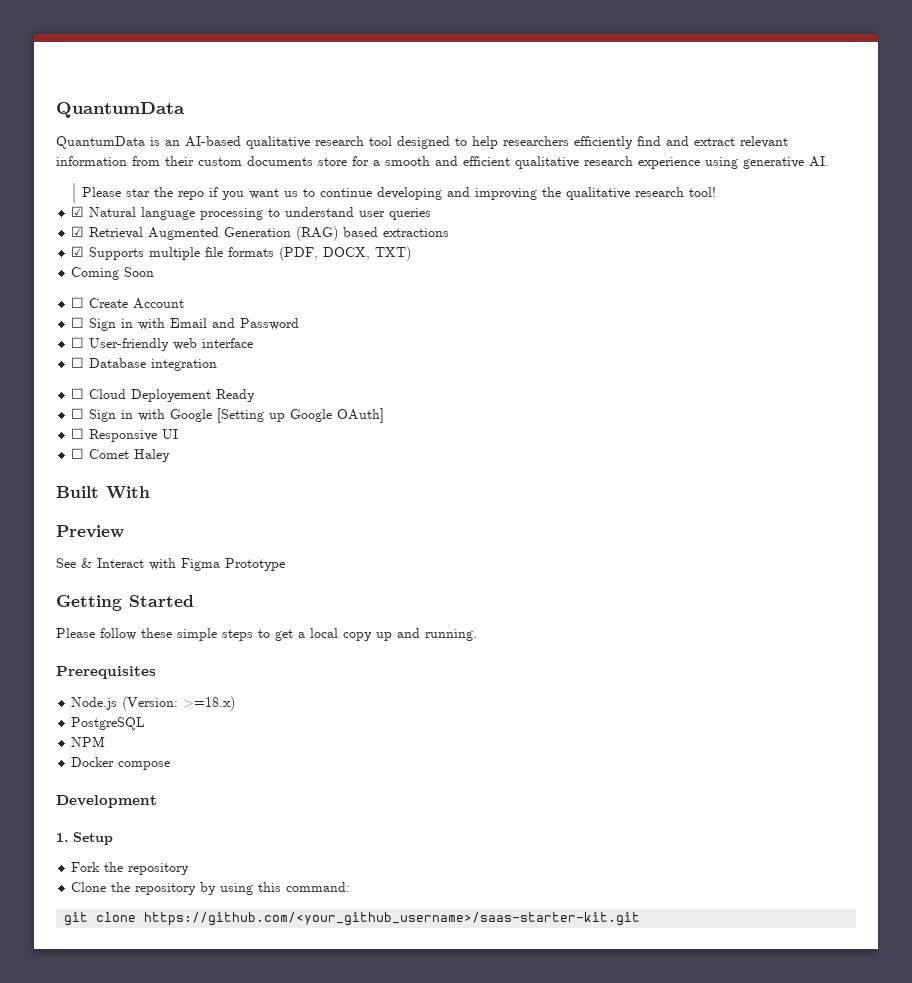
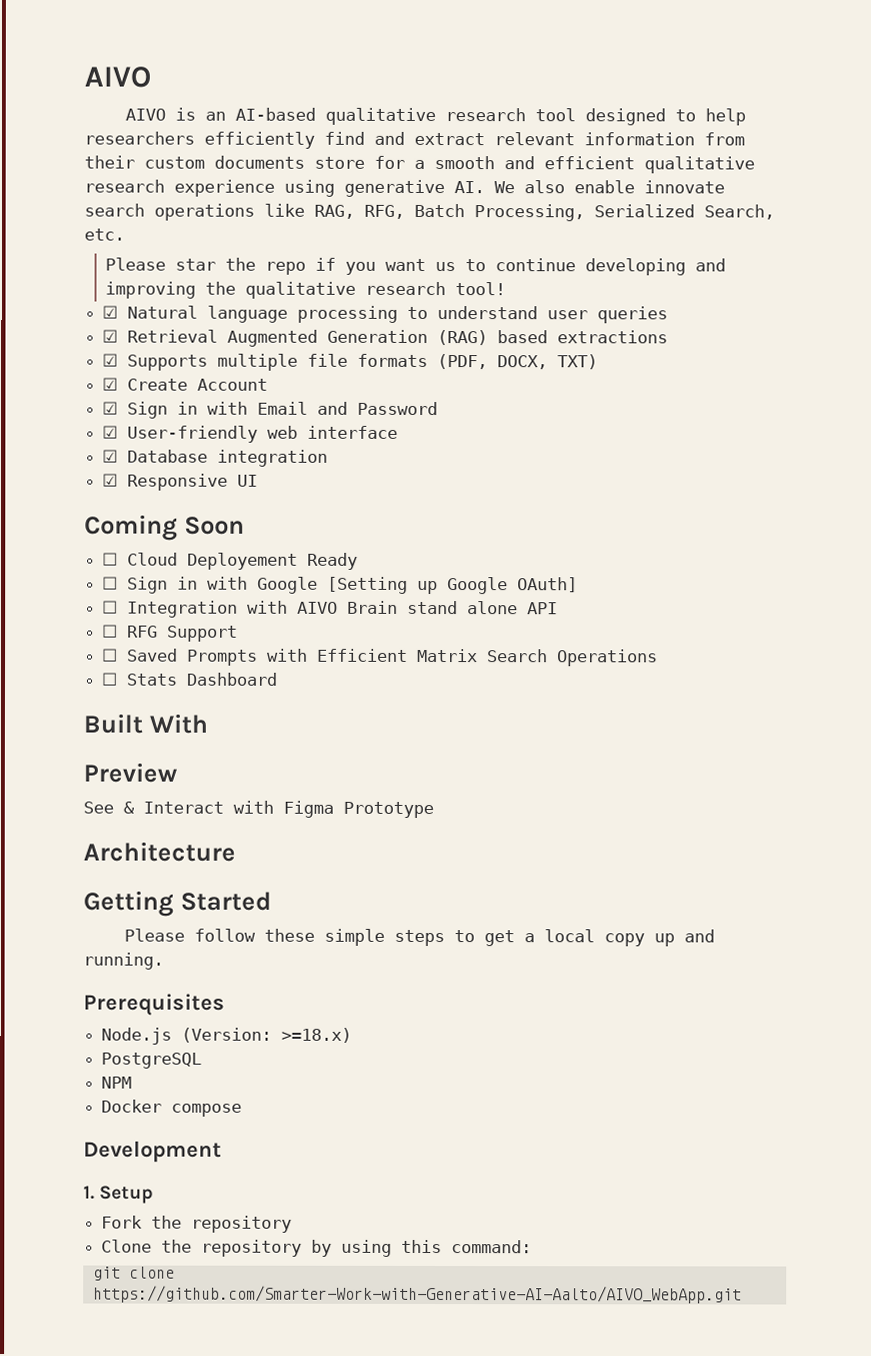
[56,102,185,118] [56,136,145,149] QuantumData // QuantumData -> [84,66,151,88] [124,108,166,121] AIVO // AIVO
(829, 161) none -> [494,180,725,194] [84,203,775,222] [84,228,125,241] We also enable innovate search operations like RAG, RFG, Batch Processing, Serialized Search, etc.
[71,267,155,280] [71,297,85,308] Coming Soon // ☐ -> [102,377,119,391] ☑
[71,317,85,328] ☐ -> [102,401,119,415] ☑
[71,337,85,348] ☐ -> [102,425,119,439] ☑
[71,357,85,368] ☐ -> [102,449,119,463] ☑
(218, 365) none -> [102,473,259,491] [84,514,245,541] // ☑ Responsive UI // Coming Soon
[89,429,179,442] [71,448,171,462] Responsive UI // ☐ Comet Haley -> [127,600,559,618] [102,624,239,642] [102,648,659,667] [101,672,279,686] Integration with AIVO Brain stand alone API // ☐ RFG Support // ☐ Saved Prompts with Efficient Matrix Search Operations // ☐ Stats Dashboard
(285, 564) none -> [83,841,236,862] // Architecture
[144,912,641,926] https://github.com/<your_github_username>/saas-starter-kit.git -> [92,1285,742,1304] https://github.com/Smarter-Work-with-Generative-AI-Aalto/AIVO_WebApp.git

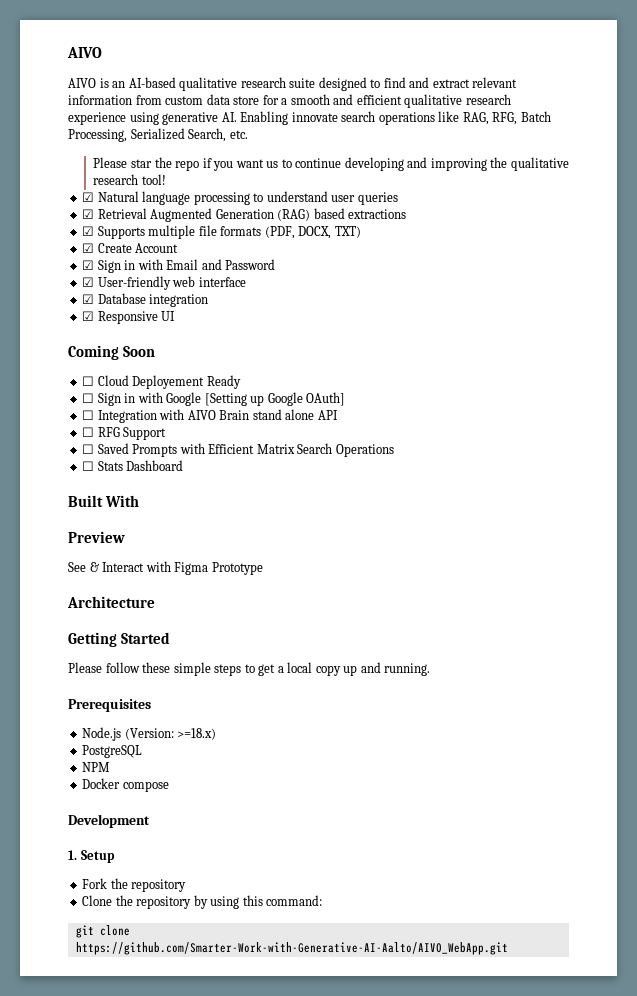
[534,108,576,122] tool -> [289,78,316,88] suite
[704,108,746,126] [84,131,315,149] help researchers efficiently -> (381, 83) none
[84,155,305,169] their custom documents -> [165,94,230,105] custom data
[494,180,635,194] We also enable -> [240,111,289,125] Enabling

